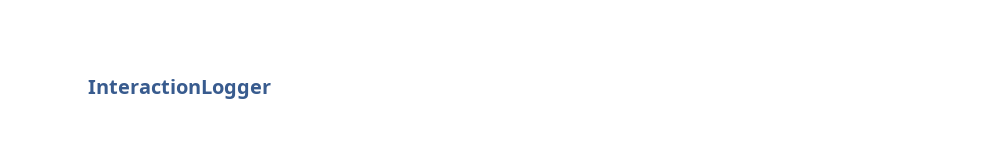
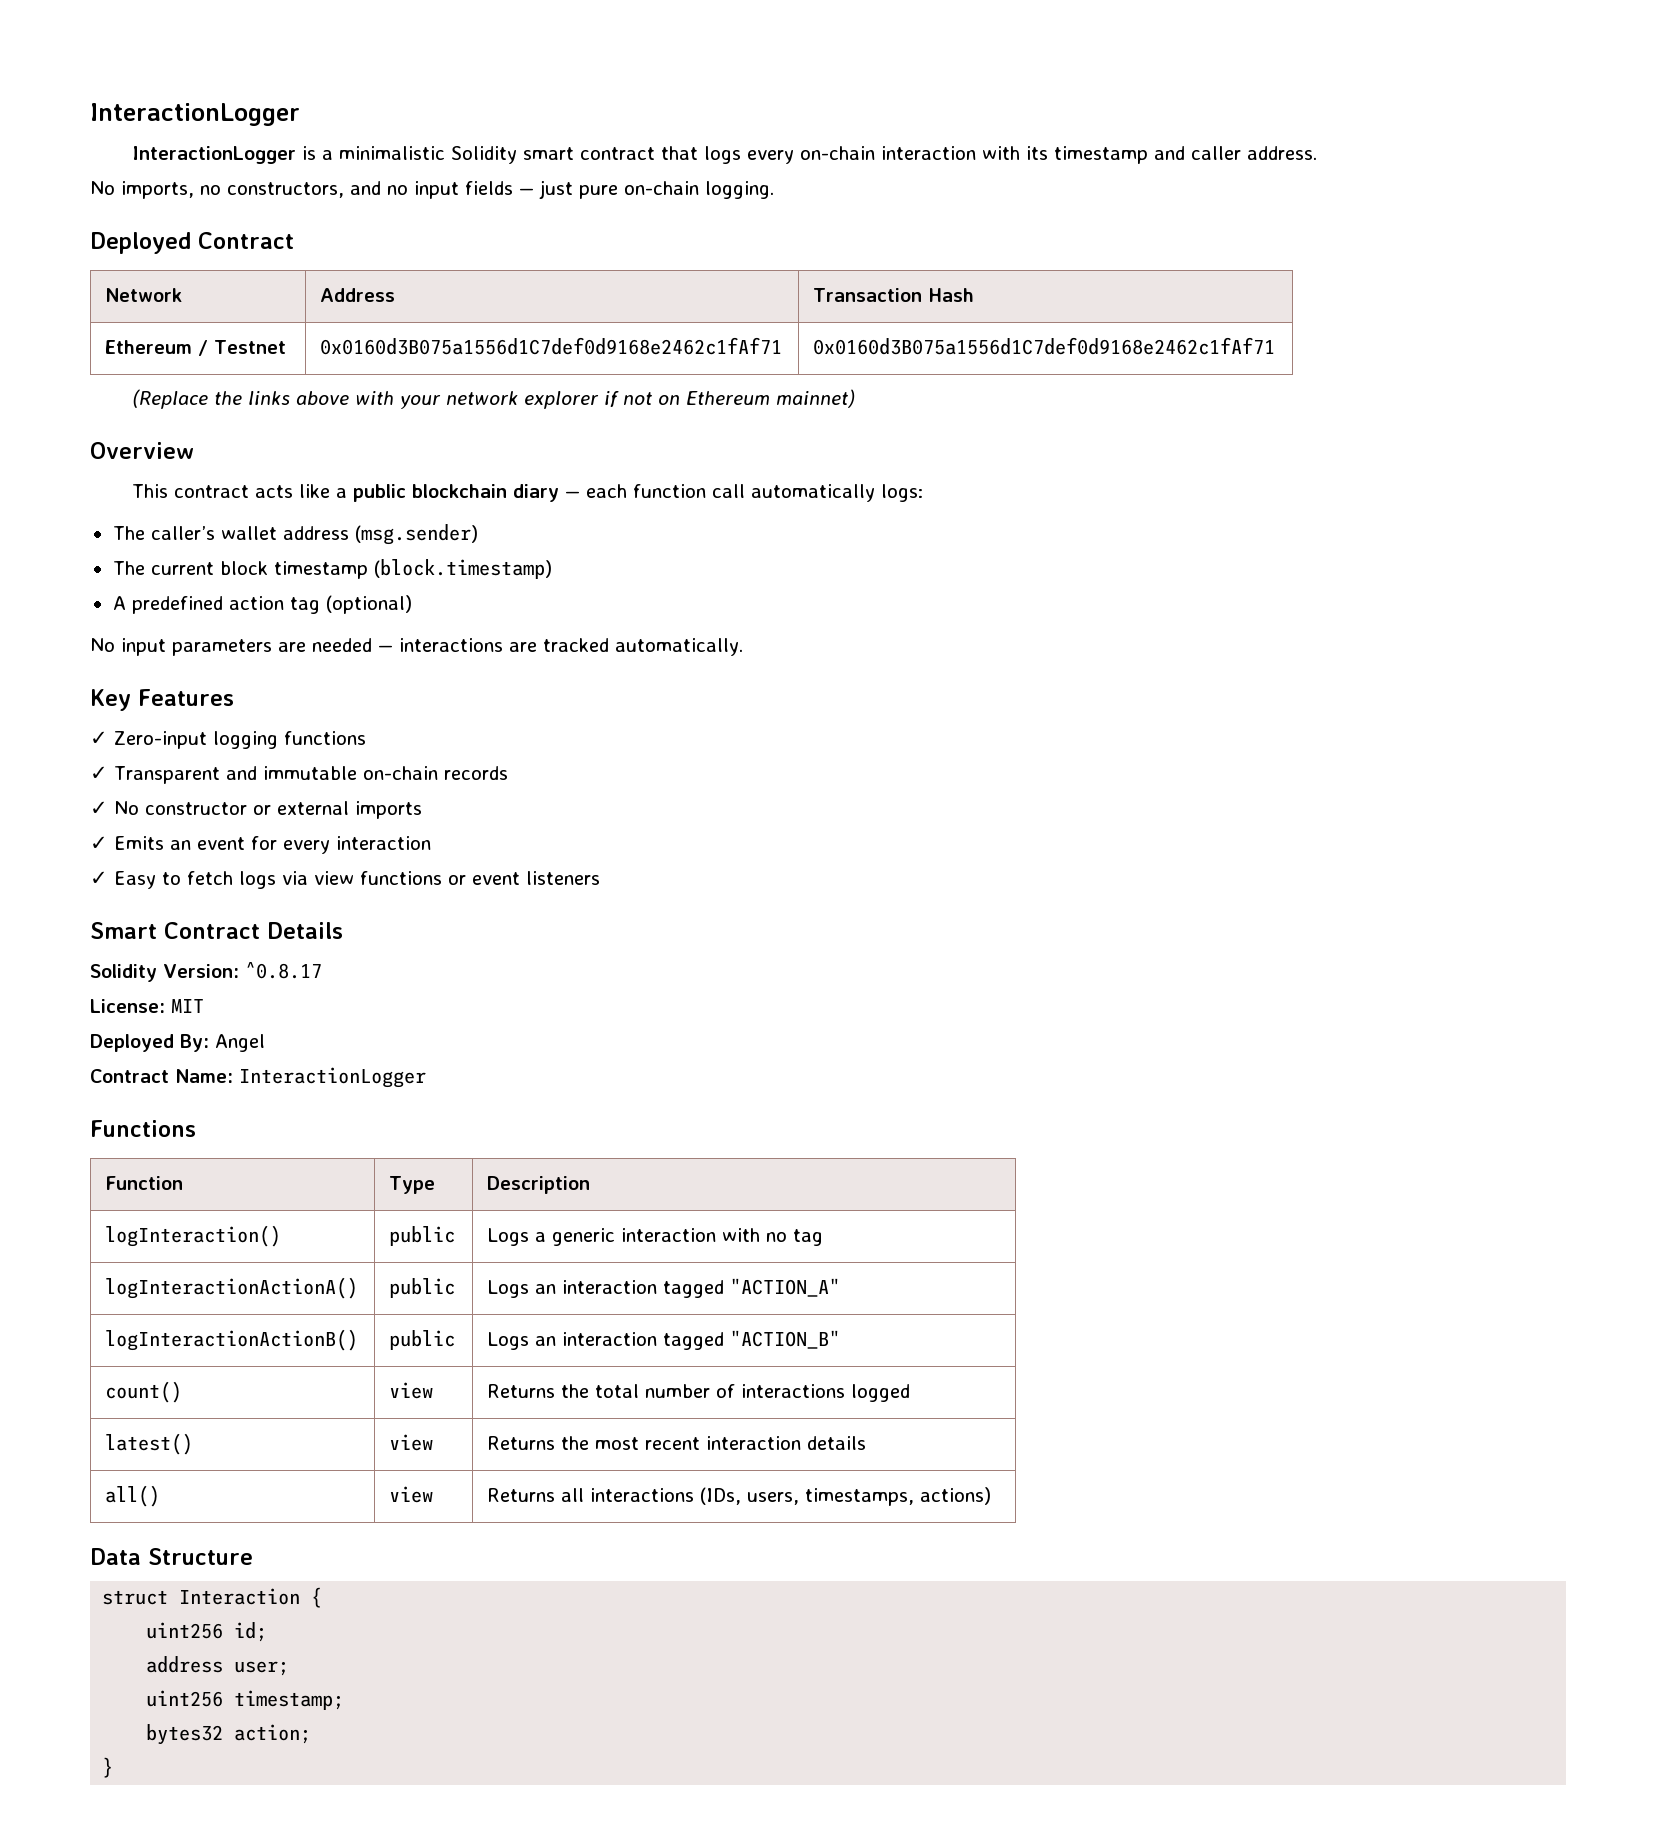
[88,79,271,99] InteractionLogger -> [90,103,300,126] [131,146,1317,164] [90,180,774,199] [90,232,294,254] [105,288,183,302] [320,288,396,302] [813,288,975,302] [105,340,287,356] [320,337,783,355] [813,337,1276,355] [131,389,855,409] [90,442,194,459] [131,484,923,502] [112,524,478,545] [112,559,552,579] [112,595,412,614] [90,638,743,656] [90,689,234,711] [90,731,366,749] [90,766,508,784] [90,801,422,819] [90,836,431,854] [90,871,600,889] [90,922,343,939] [90,962,322,982] [90,999,204,1013] [90,1034,265,1052] [90,1067,426,1088] [90,1120,196,1137] [105,1176,184,1190] [389,1176,436,1194] [487,1176,591,1194] [105,1225,282,1247] [389,1226,456,1246] [487,1228,824,1246] [105,1277,359,1299] [389,1278,456,1298] [487,1278,841,1298] [105,1329,359,1351] [389,1330,456,1350] [487,1330,841,1350] [105,1381,183,1403] [389,1382,434,1399] [487,1384,911,1402] [105,1433,194,1455] [389,1434,434,1451] [487,1436,867,1450] [105,1485,161,1507] [389,1486,434,1503] [487,1487,992,1506] [90,1548,253,1565] [102,1587,323,1608] [146,1622,268,1642] [146,1656,290,1676] [146,1690,345,1710] [146,1724,312,1745] [102,1757,114,1778] InteractionLogger // InteractionLogger is a minimalistic Solidity smart contract that logs every on-chain interaction with its timestamp and caller address. // No imports, no constructors, and no input fields — just pure on-chain logging. // Deployed Contract // Network | Address | Transaction Hash // Ethereum / Testnet | 0x0160d3B075a1556d1C7def0d9168e2462c1fAf71 | 0x0160d3B075a1556d1C7def0d9168e2462c1fAf71 // (Replace the links above with your network explorer if not on Ethereum mainnet) // Overview // This contract acts like a public blockchain diary — each function call automatically logs: // The caller’s wallet address (msg.sender) // The current block timestamp (block.timestamp) // A predefined action tag (optional) // No input parameters are needed — interactions are tracked automatically. // Key Features // ✓ Zero-input logging functions // ✓ Transparent and immutable on-chain records // ✓ No constructor or external imports // ✓ Emits an event for every interaction // ✓ Easy to fetch logs via view functions or event listeners // Smart Contract Details // Solidity Version: ^0.8.17 // License: MIT // Deployed By: Angel // Contract Name: InteractionLogger // Functions // Function | Type | Description // logInteraction() | public | Logs a generic interaction with no tag // logInteractionActionA() | public | Logs an interaction tagged "ACTION_A" // logInteractionActionB() | public | Logs an interaction tagged "ACTION_B" // count() | view | Returns the total number of interactions logged // latest() | view | Returns the most recent interaction details // all() | view | Returns all interactions (IDs, users, timestamps, actions) // Data Structure // struct Interaction { // uint256 id; // address user; // uint256 timestamp; // bytes32 action; // }

